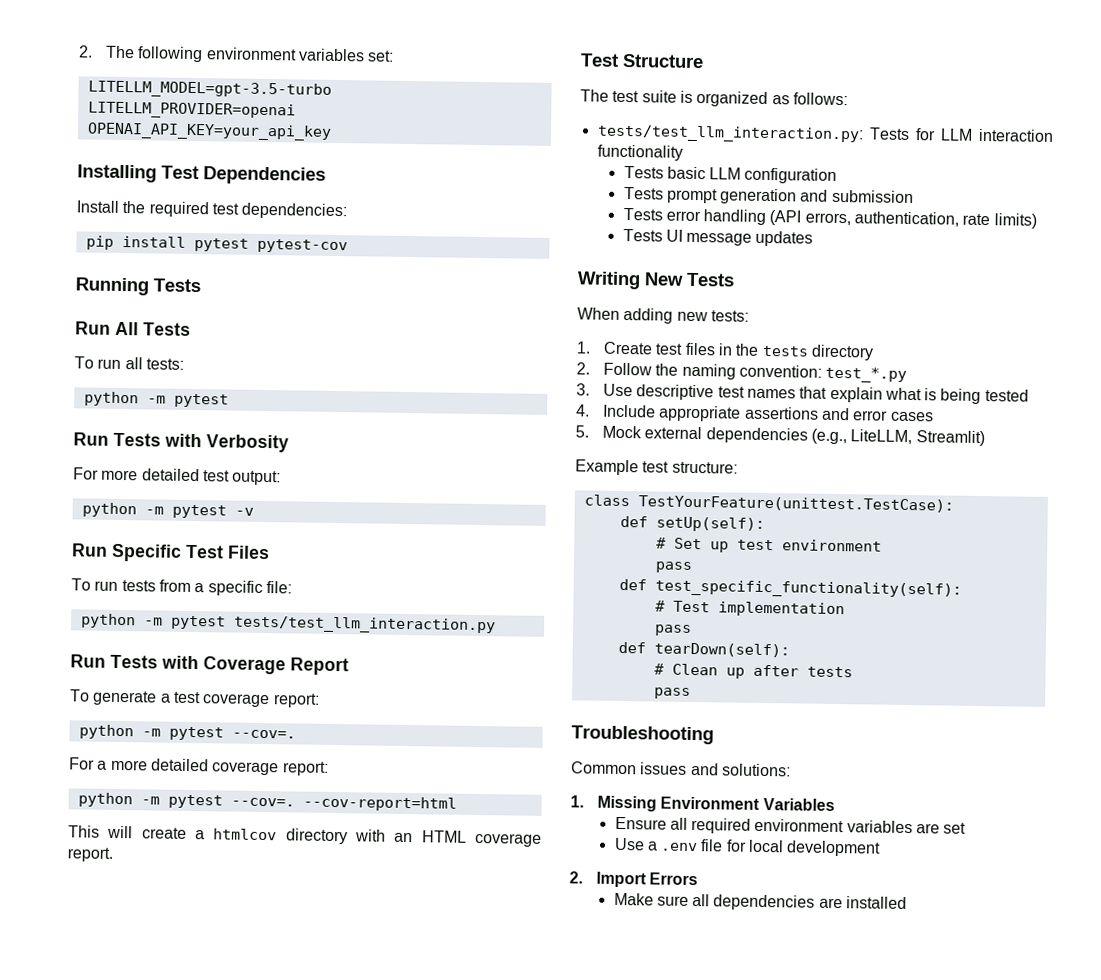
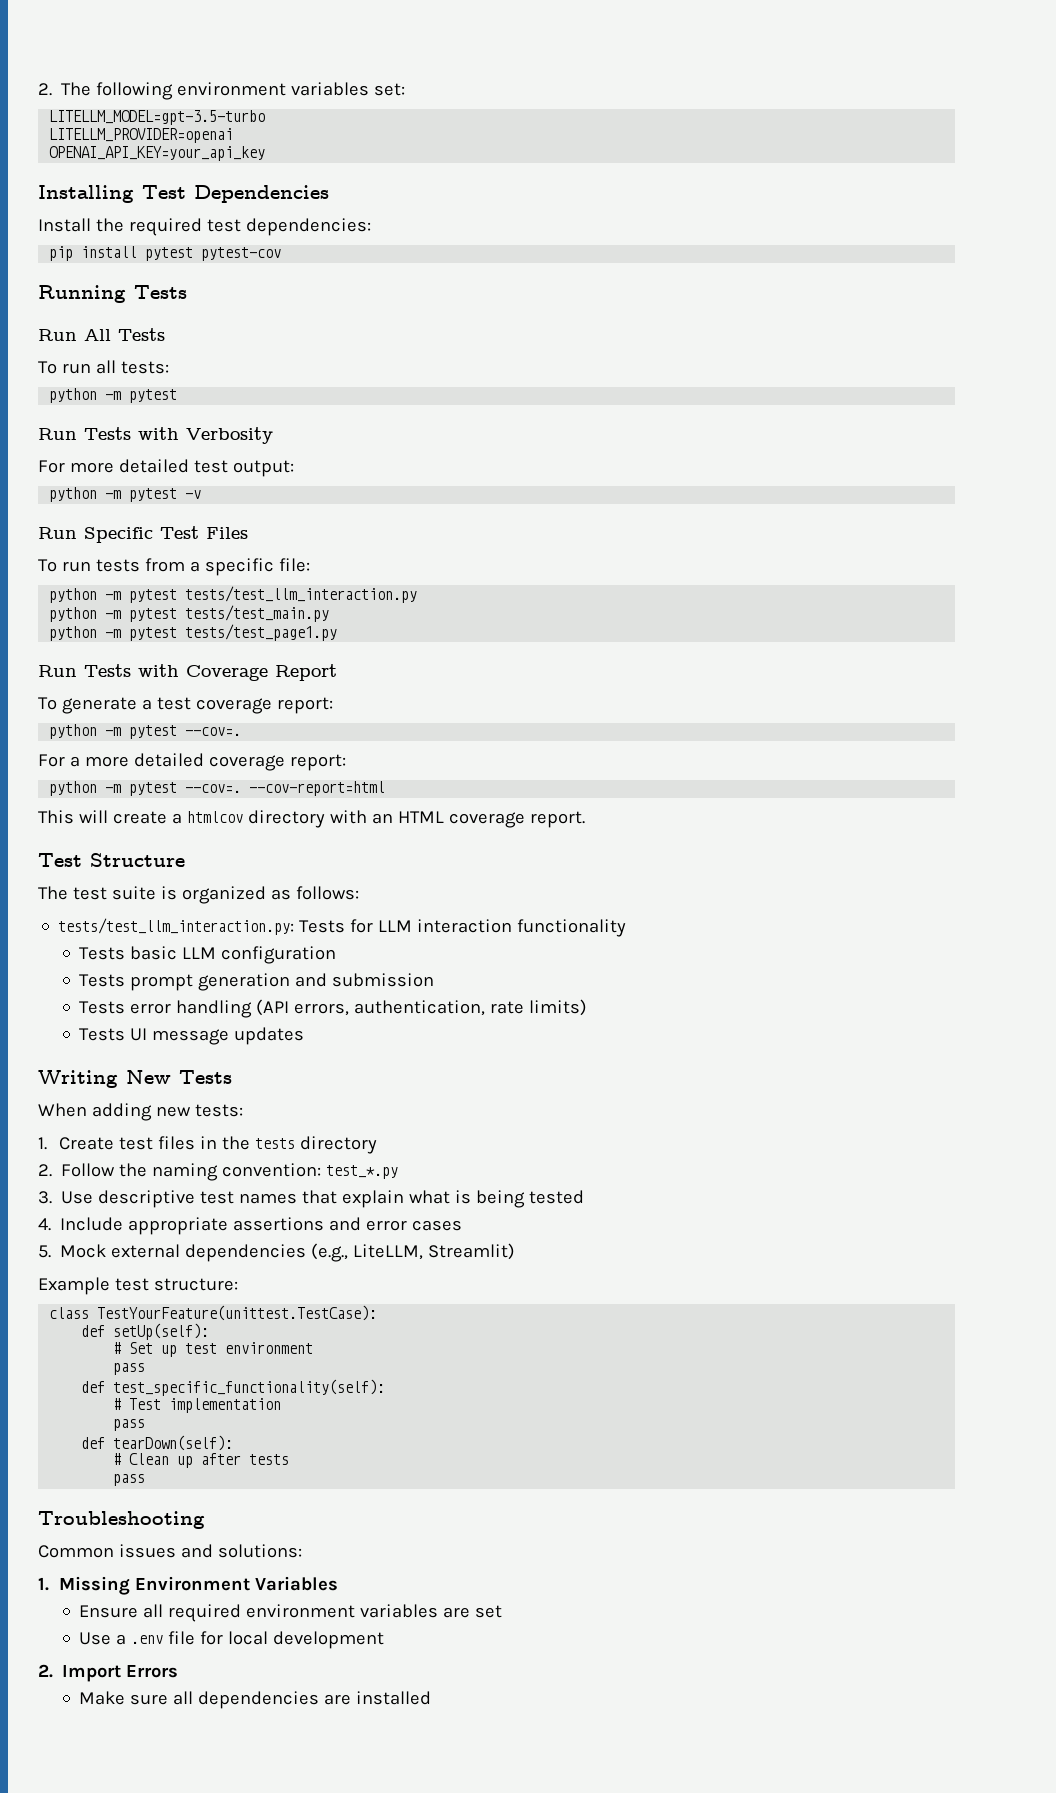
(496, 625) none -> [49,605,330,622] [49,624,338,641] // python -m pytest tests/test_main.py // python -m pytest tests/test_page1.py

